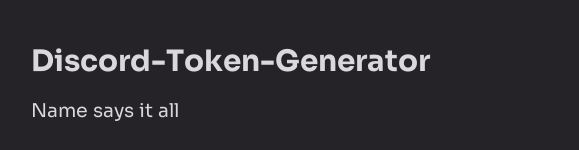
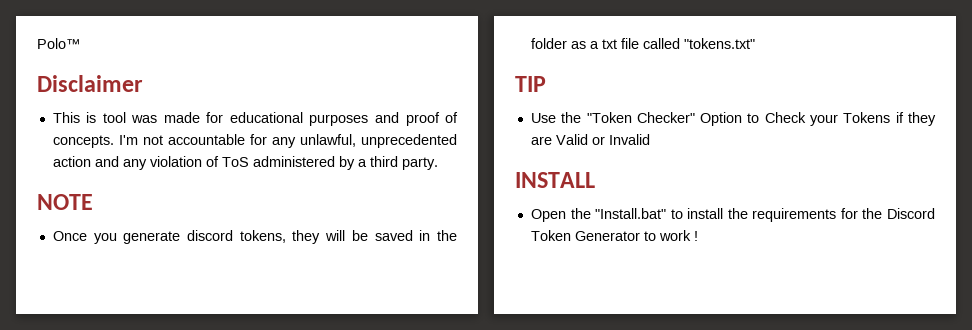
[31,48,431,72] [31,102,180,121] Discord-Token-Generator // Name says it all -> [37,38,81,49] [37,75,143,92] [52,112,458,126] [52,134,457,148] [52,156,438,170] [37,194,93,210] [52,230,457,244] [530,38,755,49] [515,76,546,92] [530,112,936,126] [530,134,650,145] [515,172,595,188] [530,208,935,222] [530,230,698,241] Polo™ // Disclaimer // This is tool was made for educational purposes and proof of concepts. I'm not accountable for any unlawful, unprecedented action and any violation of ToS administered by a third party. // NOTE // Once you generate discord tokens, they will be saved in the folder as a txt file called "tokens.txt" // TIP // Use the "Token Checker" Option to Check your Tokens if they are Valid or Invalid // INSTALL // Open the "Install.bat" to install the requirements for the Discord Token Generator to work !

